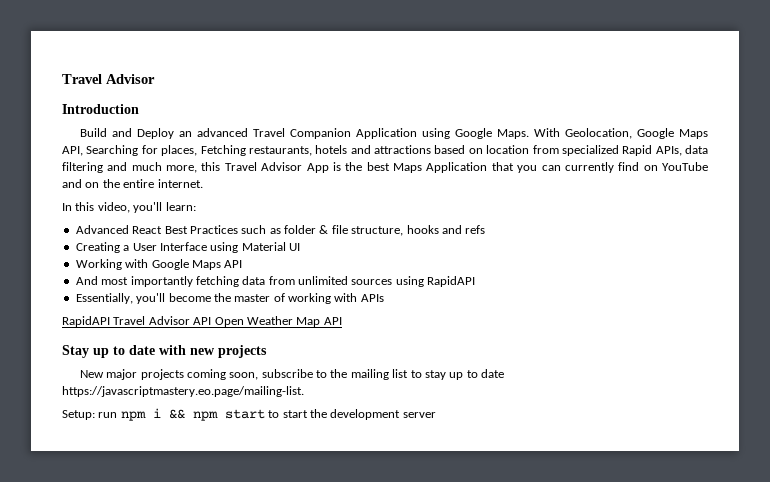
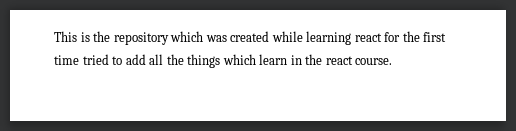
[62,74,155,84] [62,104,139,114] [79,128,708,139] [62,145,708,156] [62,162,708,173] [62,179,203,188] [62,202,196,213] [75,225,486,236] [75,242,300,253] [75,259,243,270] [75,276,476,287] [75,293,384,304] [62,316,342,327] [62,345,267,358] [79,369,505,380] [62,386,304,397] [62,408,436,421] Travel Advisor // Introduction // Build and Deploy an advanced Travel Companion Application using Google Maps. With Geolocation, Google Maps API, Searching for places, Fetching restaurants, hotels and attractions based on location from specialized Rapid APIs, data filtering and much more, this Travel Advisor App is the best Maps Application that you can currently find on YouTube and on the entire internet. // In this video, you'll learn: // Advanced React Best Practices such as folder & file structure, hooks and refs // Creating a User Interface using Material UI // Working with Google Maps API // And most importantly fetching data from unlimited sources using RapidAPI // Essentially, you'll become the master of working with APIs // RapidAPI Travel Advisor API Open Weather Map API // Stay up to date with new projects // New major projects coming soon, subscribe to the mailing list to stay up to date https://javascriptmastery.eo.page/mailing-list. // Setup: run npm i && npm start to start the development server -> [54,31,447,45] [54,54,393,68] This is the repository which was created while learning react for the first time tried to add all the things which learn in the react course.

